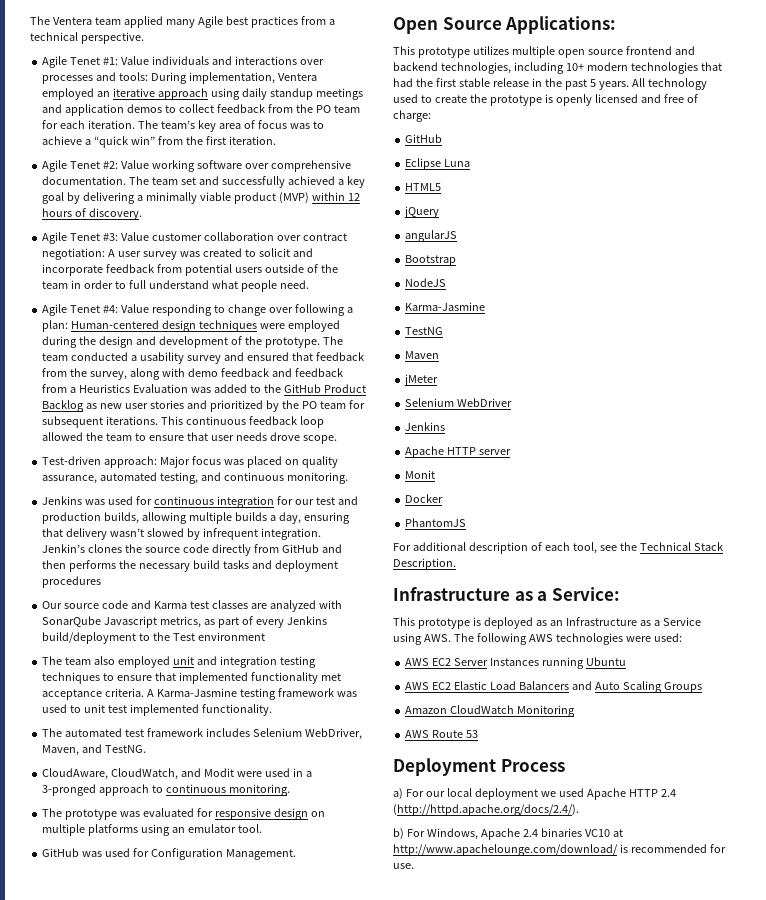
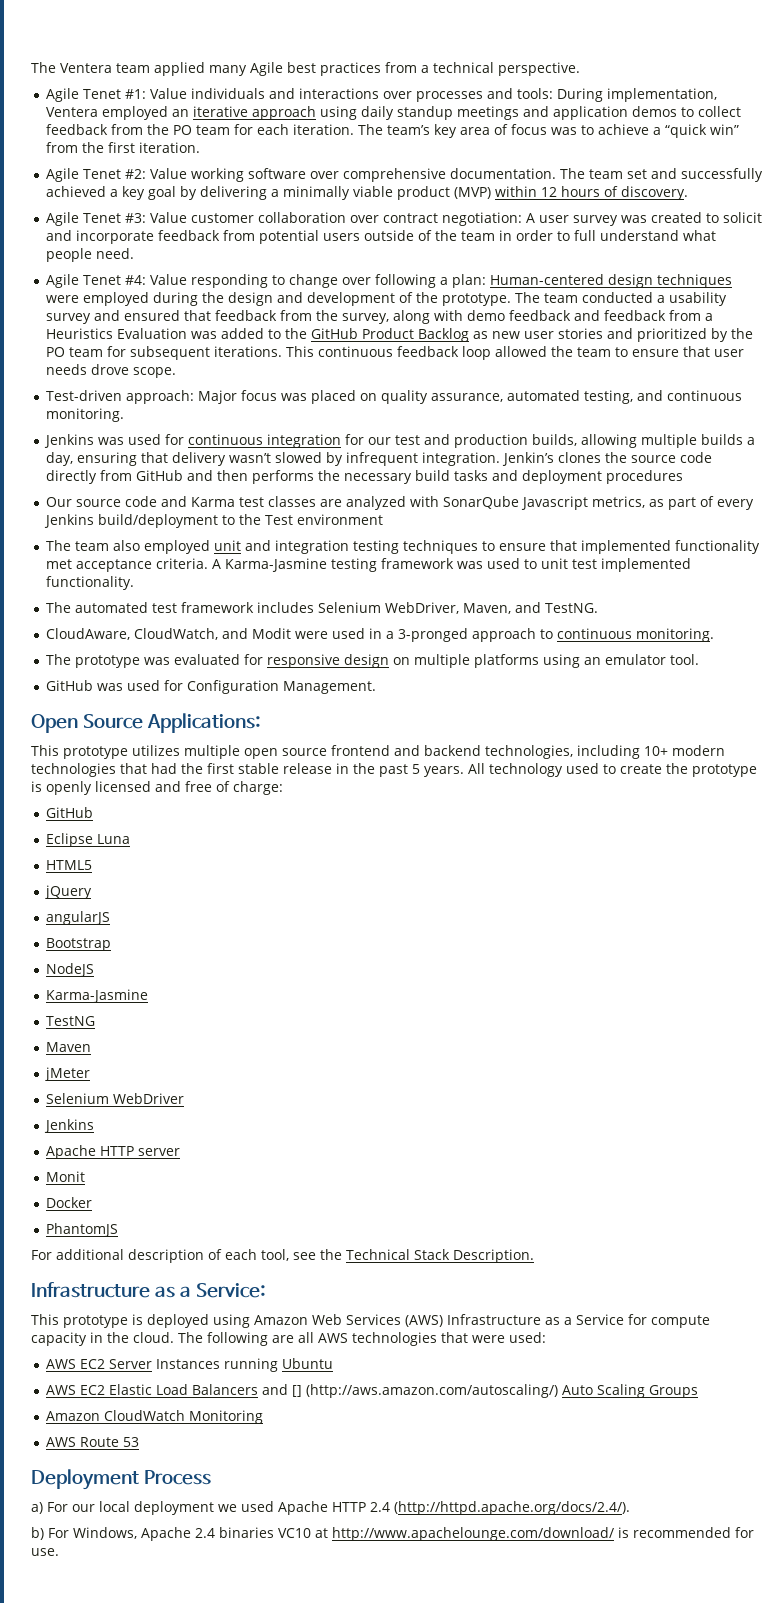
[535,617,701,626] [393,633,527,645] as an Infrastructure as a Service using AWS. The following -> [213,1314,710,1328] [31,1332,314,1346] using Amazon Web Services (AWS) Infrastructure as a Service for compute capacity in the cloud. The following are all
(623, 639) none -> [441,1332,468,1343] that
(592, 685) none -> [291,1384,558,1398] [] (http://aws.amazon.com/autoscaling/)

